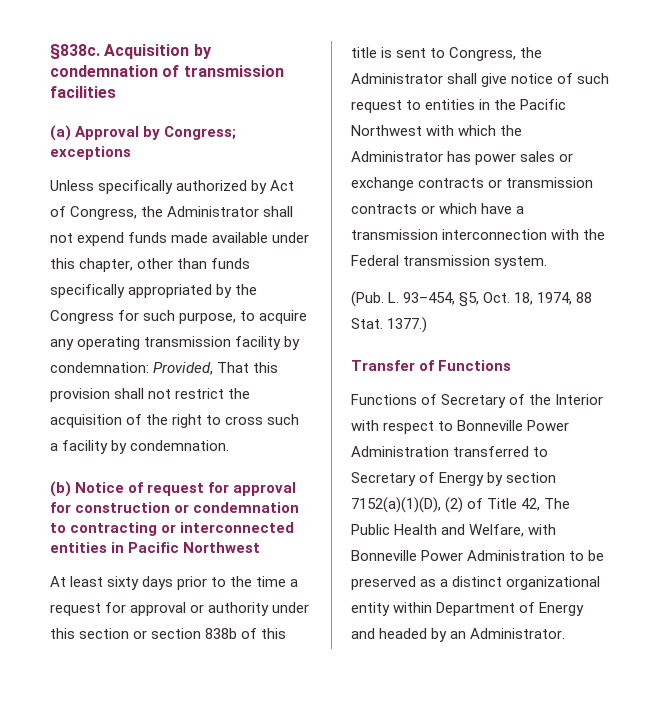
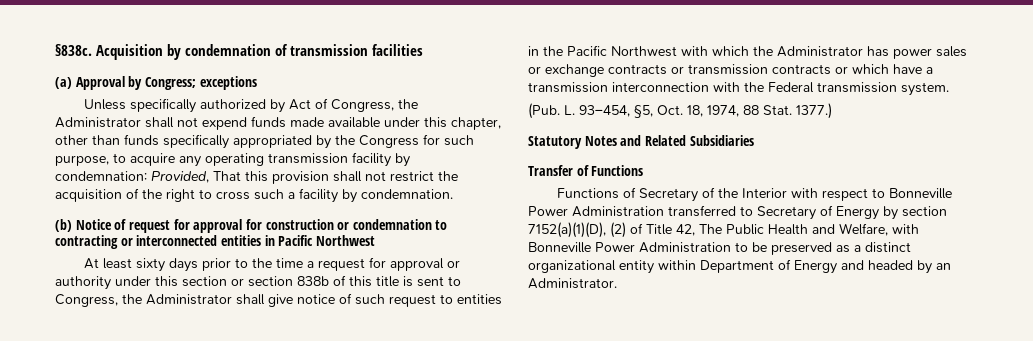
(428, 325) none -> [528,135,754,149] // Statutory Notes and Related Subsidiaries

